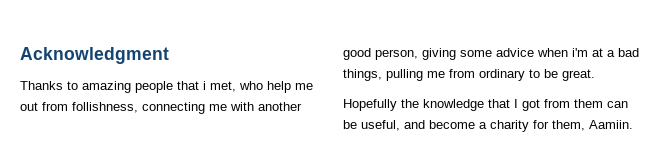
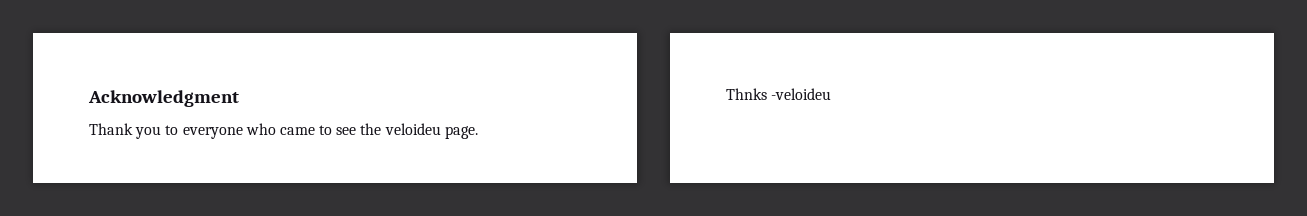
[20,81,313,93] [20,102,302,114] [343,48,639,60] [343,69,595,81] [343,99,628,111] [343,120,633,132] Thanks to amazing people that i met, who help me out from follishness, connecting me with another good person, giving some advice when i'm at a bad things, pulling me from ordinary to be great. // Hopefully the knowledge that I got from them can be useful, and become a charity for them, Aamiin. -> [89,123,478,139] [726,88,832,100] Thank you to everyone who came to see the veloideu page. // Thnks -veloideu

